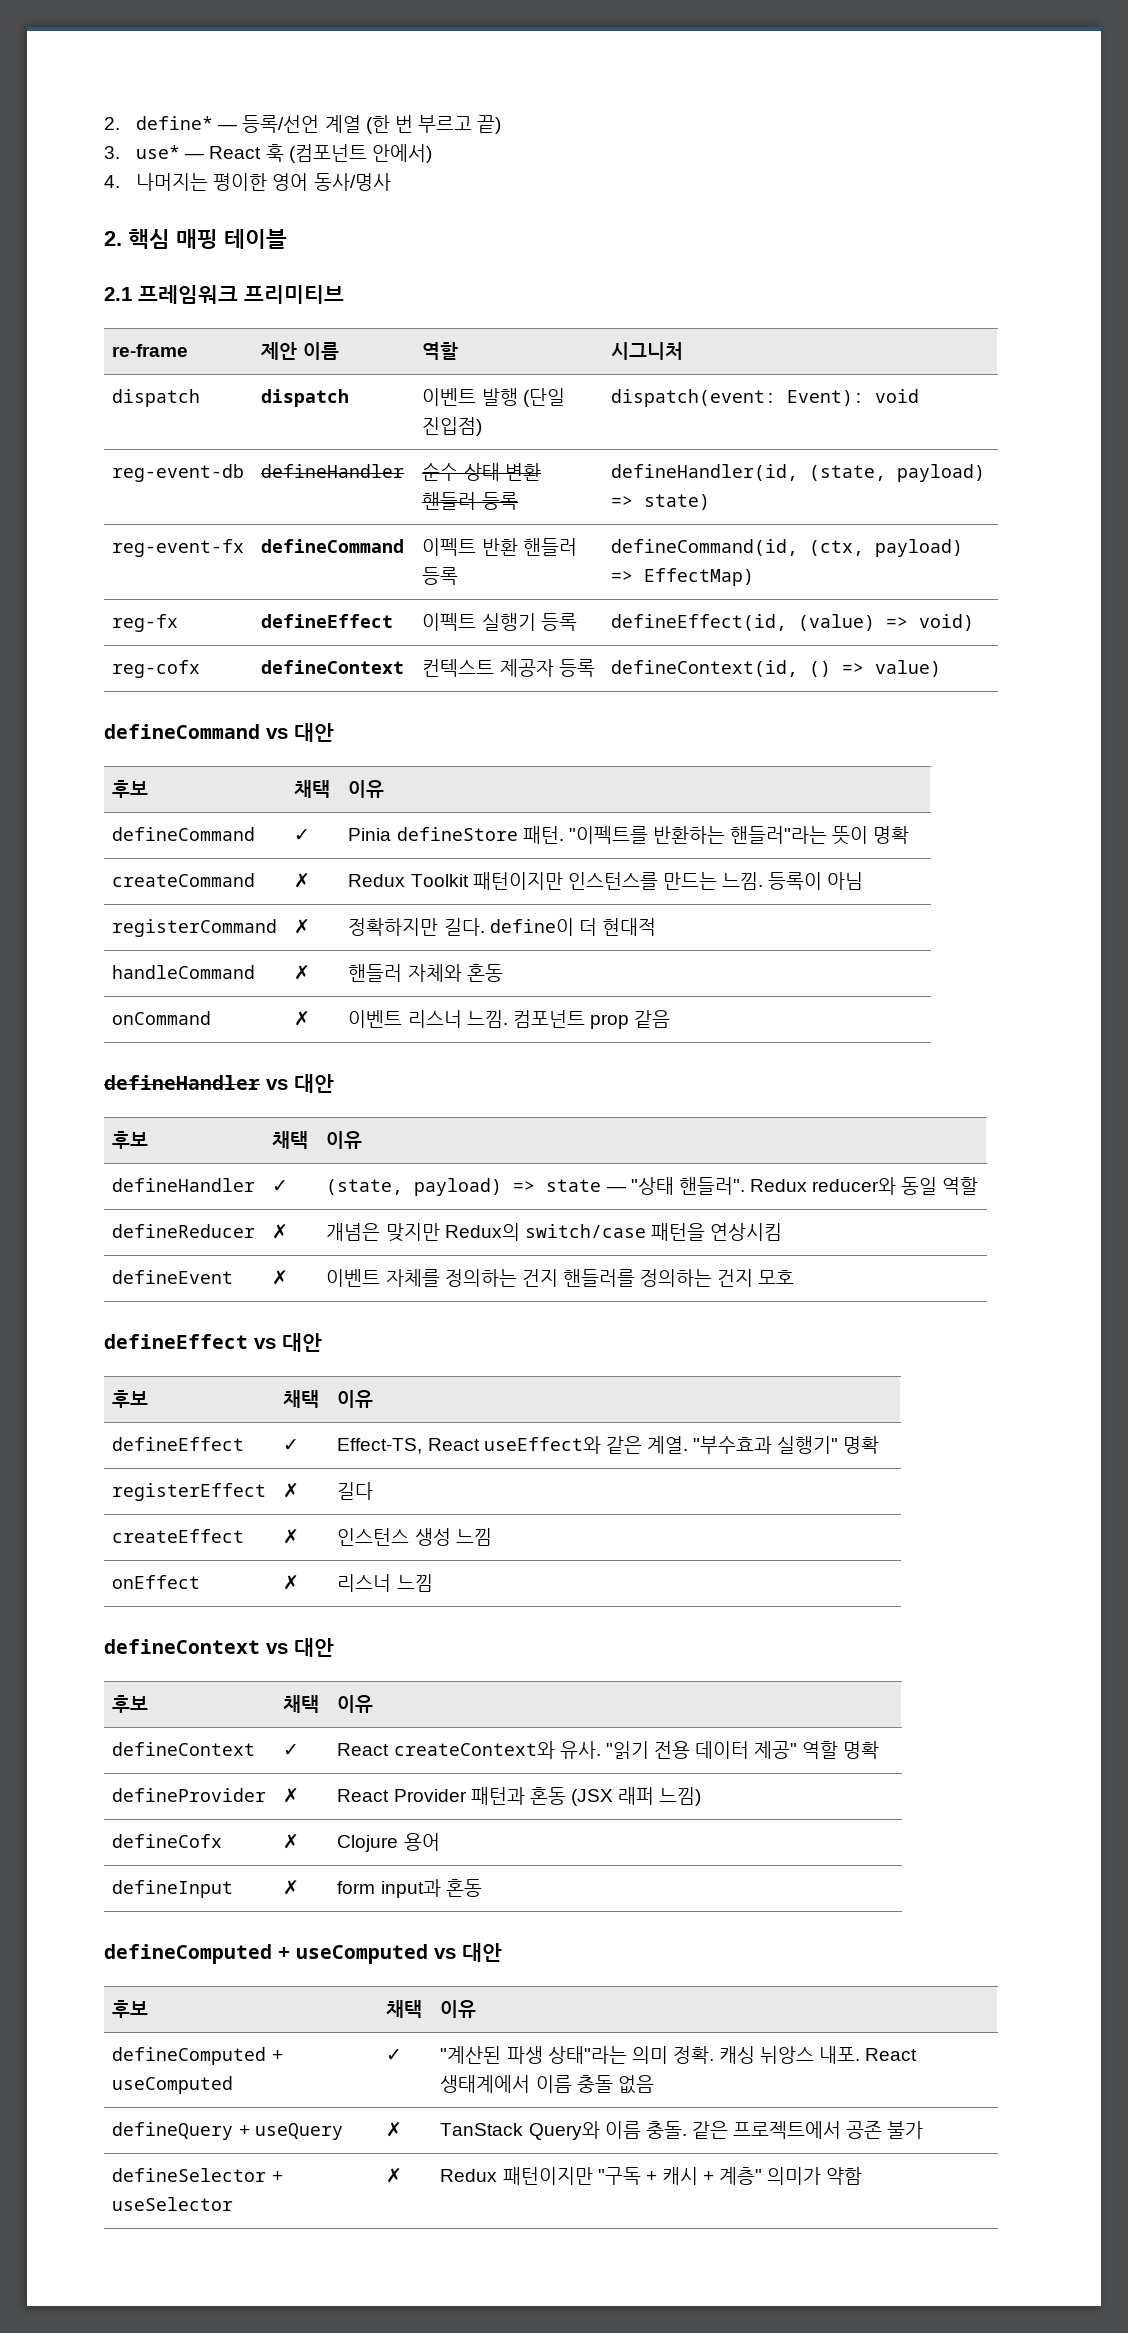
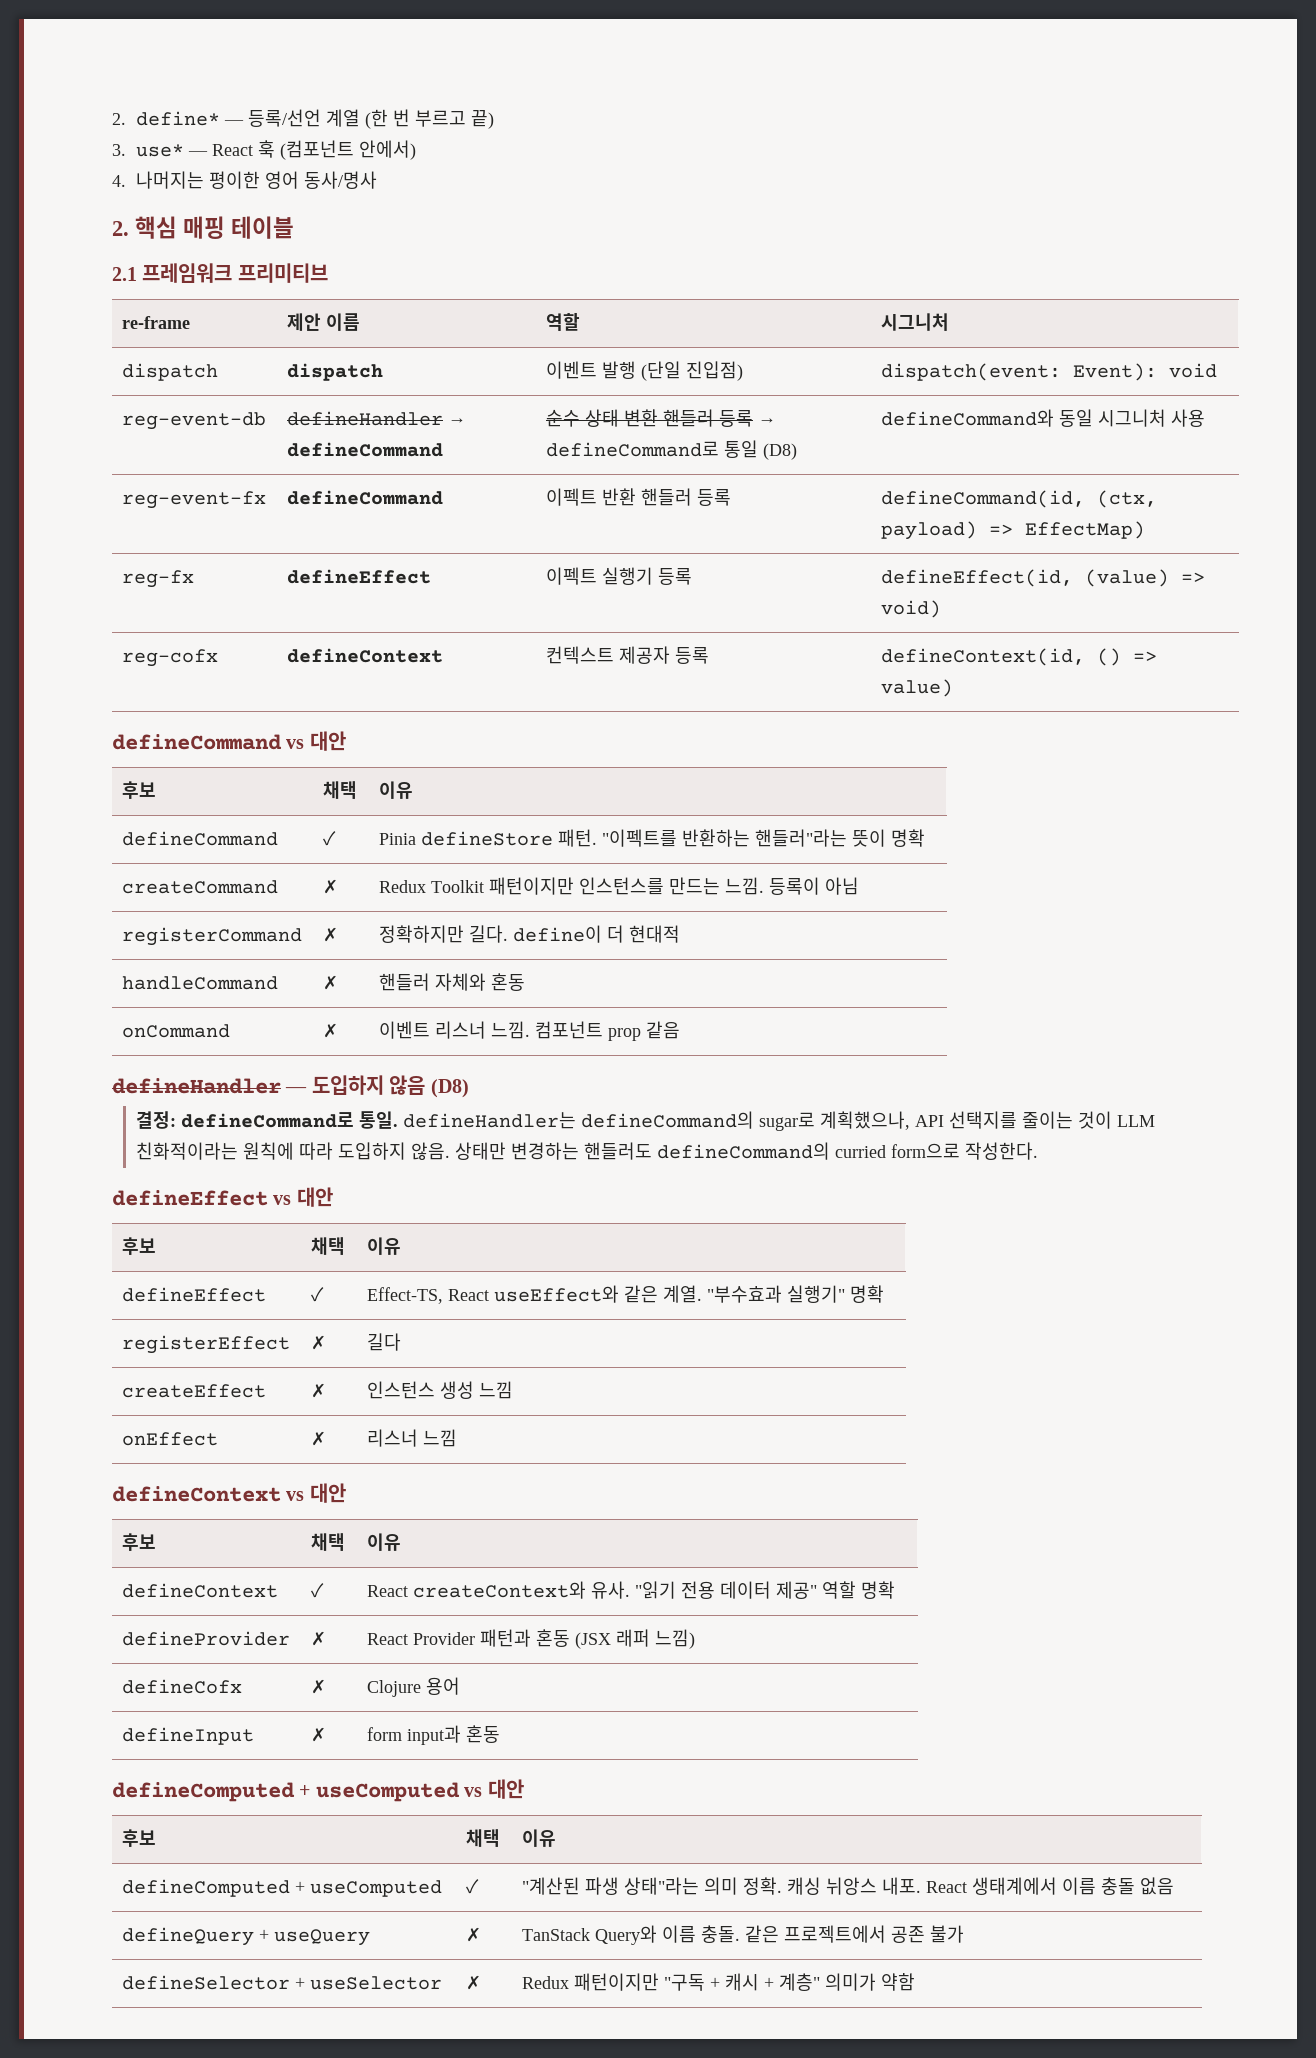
(405, 471) none -> [448,418,467,425] [287,442,444,457] → defineCommand
[611,464,986,482] [611,494,711,510] | defineHandler(id, (state, payload) => state) -> [758,418,777,425] [546,440,798,460] [881,409,1206,427] → defineCommand로 통일 (D8) | defineCommand와 동일 시그니처 사용
[266,1074,334,1093] [112,1131,149,1149] [272,1131,309,1149] [326,1131,363,1149] [112,1178,256,1192] [272,1180,289,1192] [326,1177,979,1196] [112,1224,256,1238] [272,1224,289,1239] [326,1223,783,1242] [112,1270,234,1284] [272,1270,289,1285] [326,1269,795,1287] vs 대안 // 후보 | 채택 | 이유 // defineHandler | ✓ | (state, payload) => state — "상태 핸들러". Redux reducer와 동일 역할 // defineReducer | ✗ | 개념은 맞지만 Redux의 switch/case 패턴을 연상시킴 // defineEvent | ✗ | 이벤트 자체를 정의하는 건지 핸들러를 정의하는 건지 모호 -> [285,1075,469,1098] [135,1111,1155,1131] [135,1142,1038,1160] — 도입하지 않음 (D8) // 결정: defineCommand로 통일. defineHandler는 defineCommand의 sugar로 계획했으나, API 선택지를 줄이는 것이 LLM 친화적이라는 원칙에 따라 도입하지 않음. 상태만 변경하는 핸들러도 defineCommand의 curried form으로 작성한다.

